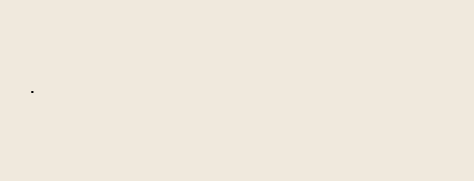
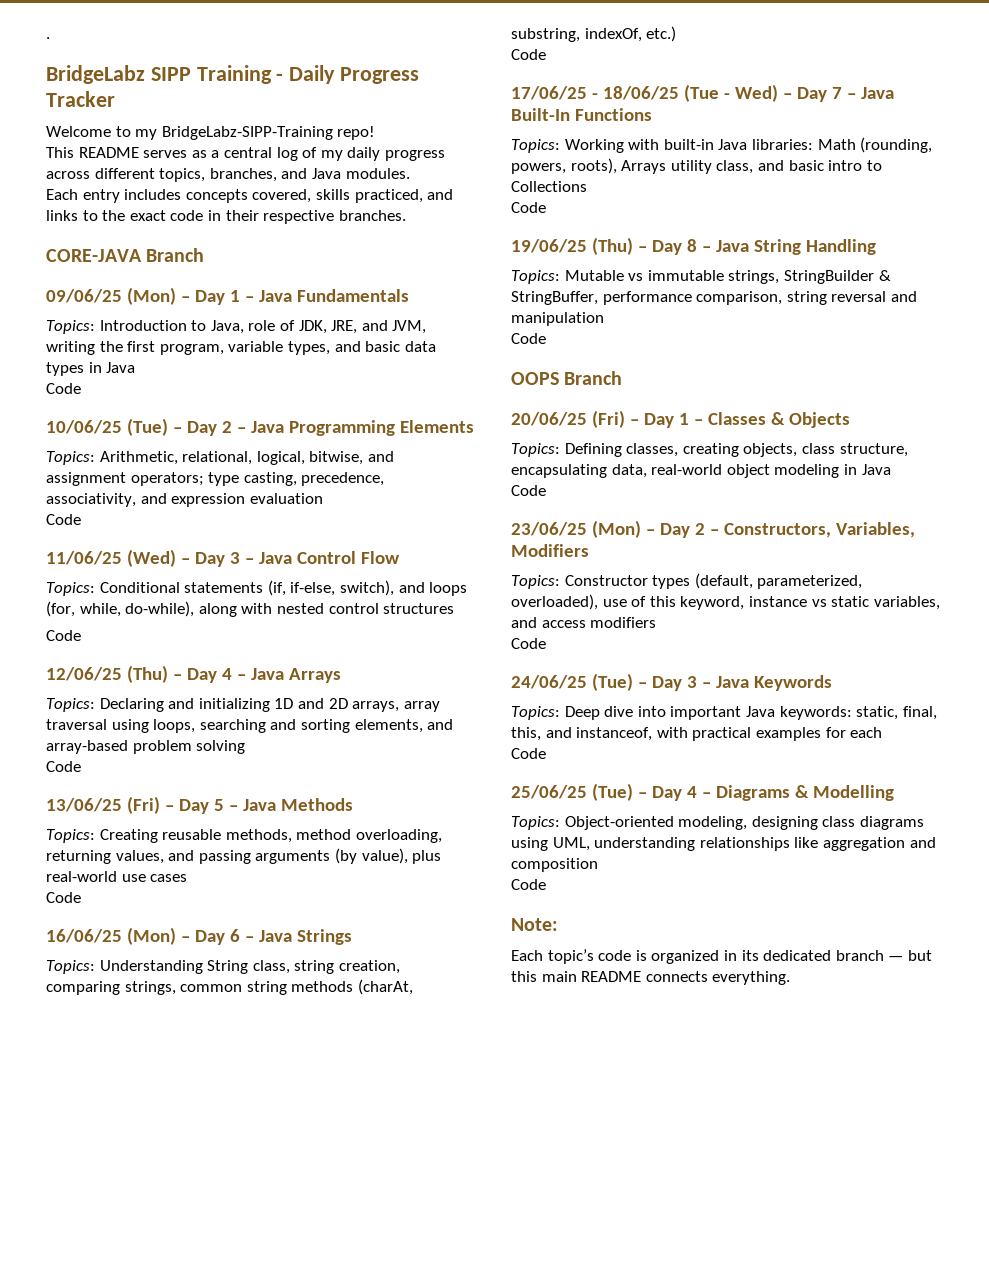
(35, 92) none -> [46,65,420,84] [46,91,115,107] [46,126,376,140] [46,147,445,161] [46,168,410,182] [46,189,454,203] [46,210,406,224] [46,248,205,262] [46,287,409,305] [46,320,427,334] [46,341,436,355] [46,362,136,376] [46,383,81,394] [46,418,474,436] [46,451,394,465] [46,472,385,486] [46,493,323,507] [46,514,81,525] [46,549,400,567] [46,580,468,596] [46,601,455,617] [46,630,81,641] [46,665,341,683] [46,698,440,712] [46,719,454,733] [46,740,246,754] [46,761,81,772] [46,796,353,814] [46,829,442,843] [46,848,442,864] [46,871,188,882] [46,892,81,903] [46,927,352,945] [46,960,400,974] [46,979,413,995] [511,26,677,42] [511,49,546,60] [511,84,894,102] [511,108,652,121] [511,137,933,153] [511,158,882,174] [511,181,587,192] [511,202,546,213] [511,237,876,255] [511,270,891,284] [511,291,917,305] [511,312,604,326] [511,333,546,344] [511,371,623,385] [511,410,850,428] [511,443,908,457] [511,464,891,478] [511,485,546,496] [511,520,915,538] [511,544,589,557] [511,573,863,589] [511,594,940,610] [511,617,657,628] [511,638,546,649] [511,673,832,691] [511,706,937,720] [511,727,883,741] [511,748,546,759] [511,783,894,801] [511,816,924,830] [511,837,936,851] [511,858,598,872] [511,879,546,890] [511,918,558,931] [511,949,932,964] [511,971,791,985] // BridgeLabz SIPP Training - Daily Progress Tracker // Welcome to my BridgeLabz-SIPP-Training repo! // This README serves as a central log of my daily progress across different topics, branches, and Java modules. // Each entry includes concepts covered, skills practiced, and links to the exact code in their respective branches. // CORE-JAVA Branch // 09/06/25 (Mon) – Day 1 – Java Fundamentals // Topics: Introduction to Java, role of JDK, JRE, and JVM, writing the first program, variable types, and basic data types in Java // Code // 10/06/25 (Tue) – Day 2 – Java Programming Elements // Topics: Arithmetic, relational, logical, bitwise, and assignment operators; type casting, precedence, associativity, and expression evaluation // Code // 11/06/25 (Wed) – Day 3 – Java Control Flow // Topics: Conditional statements (if, if-else, switch), and loops (for, while, do-while), along with nested control structures // Code // 12/06/25 (Thu) – Day 4 – Java Arrays // Topics: Declaring and initializing 1D and 2D arrays, array traversal using loops, searching and sorting elements, and array-based problem solving // Code // 13/06/25 (Fri) – Day 5 – Java Methods // Topics: Creating reusable methods, method overloading, returning values, and passing arguments (by value), plus real-world use cases // Code // 16/06/25 (Mon) – Day 6 – Java Strings // Topics: Understanding String class, string creation, comparing strings, common string methods (charAt, substring, indexOf, etc.) // Code // 17/06/25 - 18/06/25 (Tue - Wed) – Day 7 – Java Built-In Functions // Topics: Working with built-in Java libraries: Math (rounding, powers, roots), Arrays utility class, and basic intro to Collections // Code // 19/06/25 (Thu) – Day 8 – Java String Handling // Topics: Mutable vs immutable strings, StringBuilder & StringBuffer, performance comparison, string reversal and manipulation // Code // OOPS Branch // 20/06/25 (Fri) – Day 1 – Classes & Objects // Topics: Defining classes, creating objects, class structure, encapsulating data, real-world object modeling in Java // Code // 23/06/25 (Mon) – Day 2 – Constructors, Variables, Modifiers // Topics: Constructor types (default, parameterized, overloaded), use of this keyword, instance vs static variables, and access modifiers // Code // 24/06/25 (Tue) – Day 3 – Java Keywords // Topics: Deep dive into important Java keywords: static, final, this, and instanceof, with practical examples for each // Code // 25/06/25 (Tue) – Day 4 – Diagrams & Modelling // Topics: Object-oriented modeling, designing class diagrams using UML, understanding relationships like aggregation and composition // Code // Note: // Each topic’s code is organized in its dedicated branch — but this main README connects everything.

